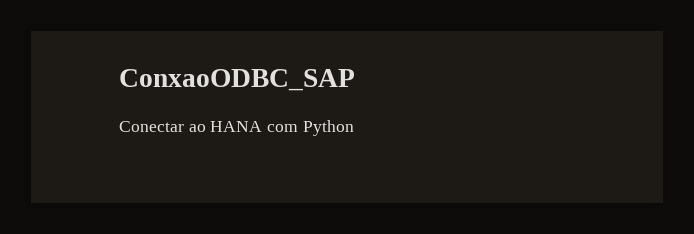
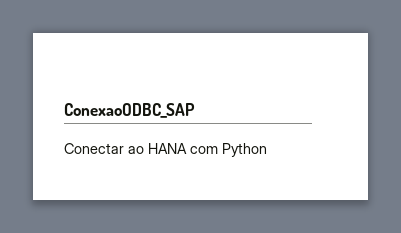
[119,69,355,91] ConxaoODBC_SAP -> [64,103,195,118] ConexaoODBC_SAP

